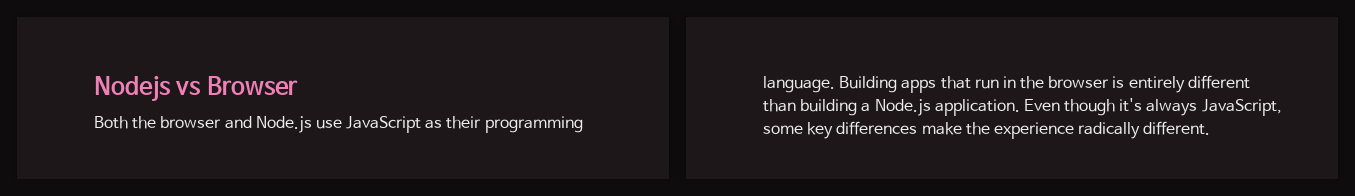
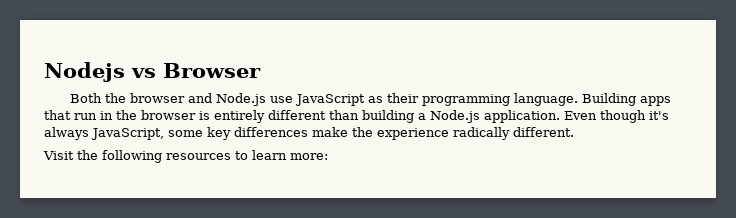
(1211, 128) none -> [43,150,328,163] // Visit the following resources to learn more:

